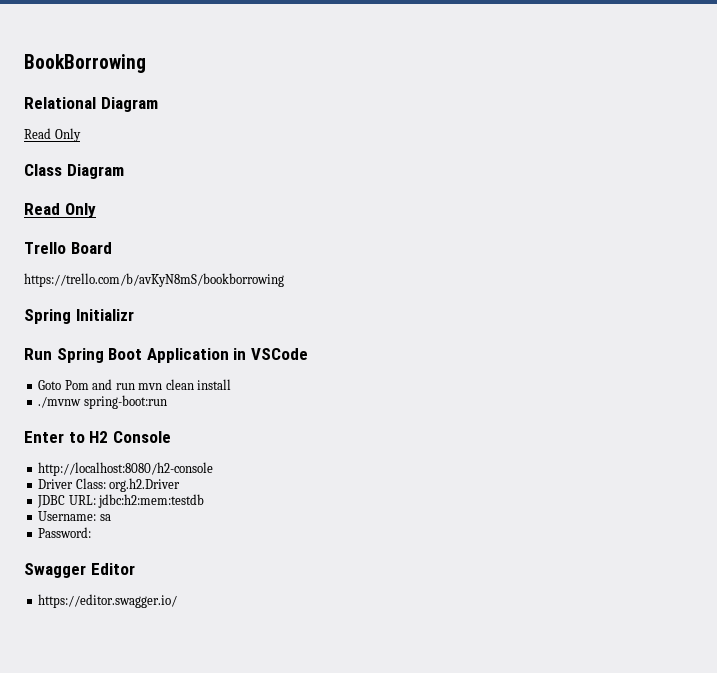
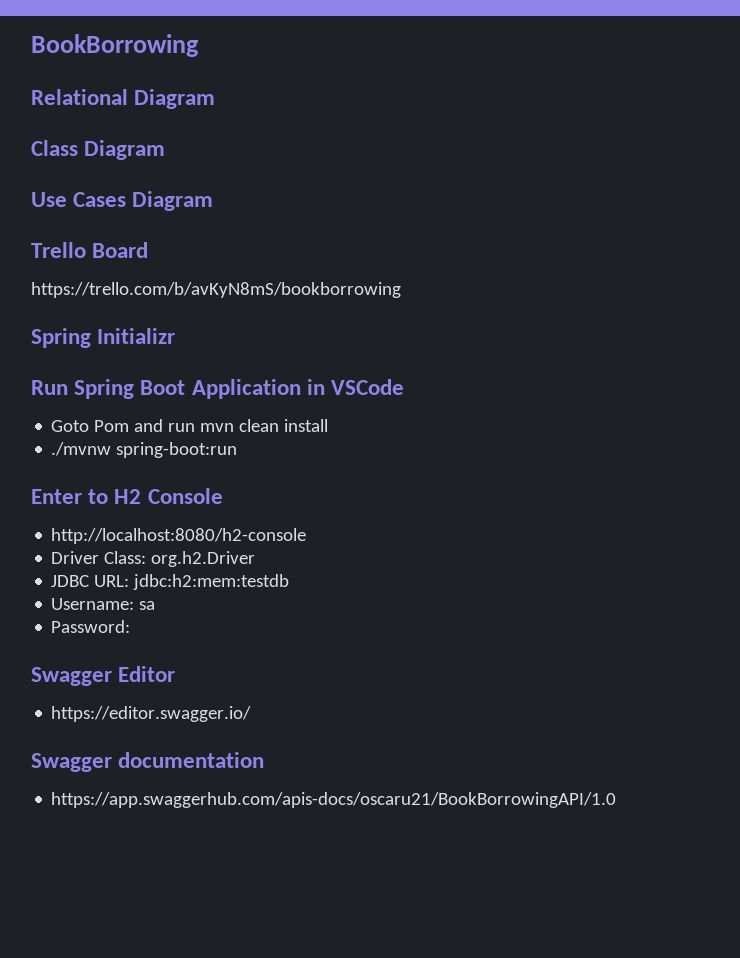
[24,128,81,142] // Read Only -> (216, 99) none
[24,203,96,218] Read Only -> [31,191,214,211] Use Cases Diagram
(178, 601) none -> [31,752,265,772] [51,792,617,808] // Swagger documentation // https://app.swaggerhub.com/apis-docs/oscaru21/BookBorrowingAPI/1.0

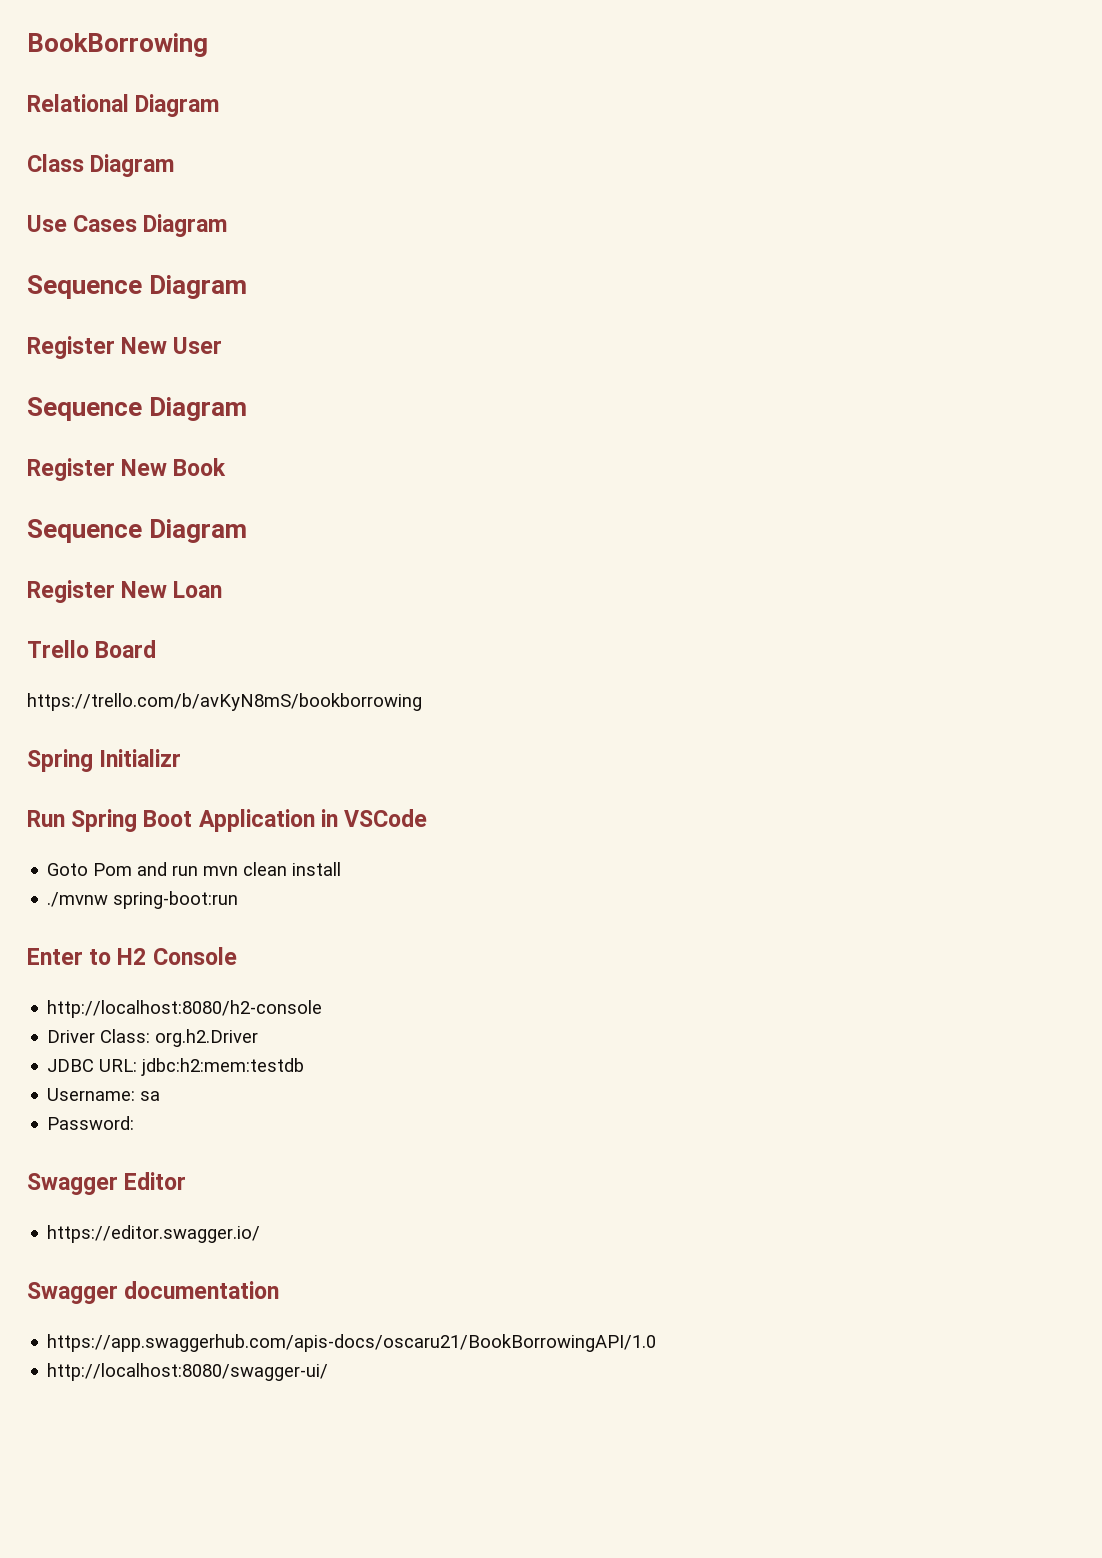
(214, 201) none -> [27,275,248,299] [27,336,223,359] [27,397,248,421] [27,458,227,481] [27,519,248,543] [27,580,223,603] // Sequence Diagram // Register New User // Sequence Diagram // Register New Book // Sequence Diagram // Register New Loan
(617, 800) none -> [47,1363,329,1381] // http://localhost:8080/swagger-ui/

